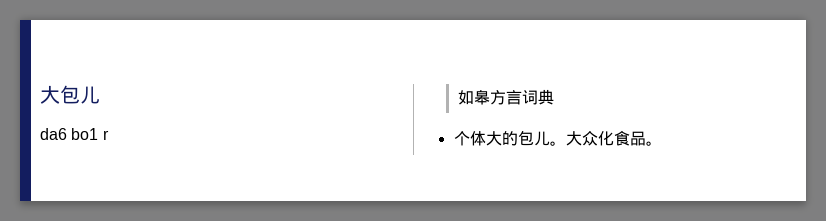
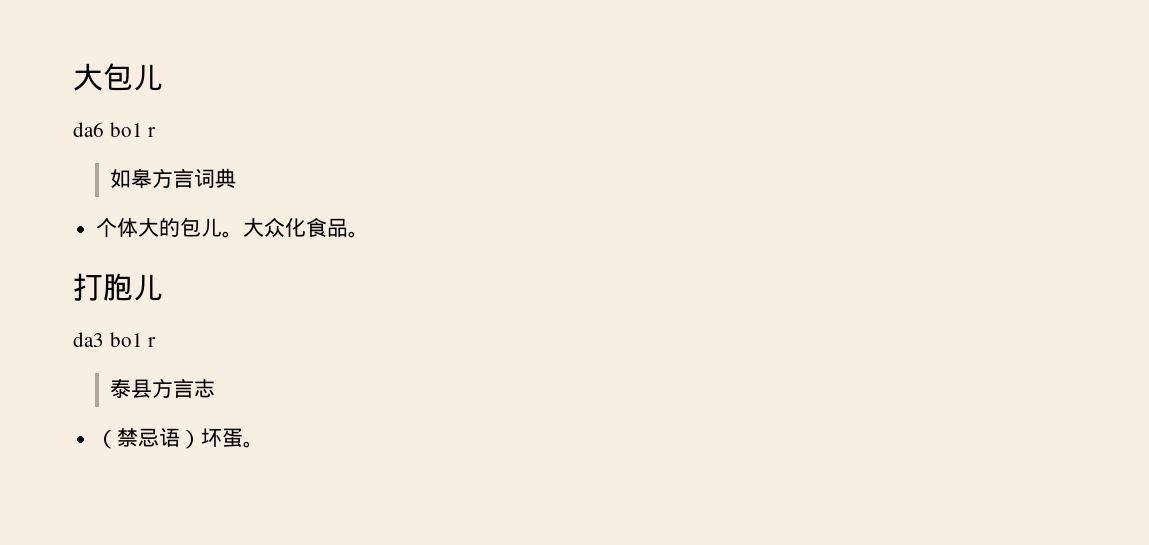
(662, 143) none -> [73,273,163,301] [73,332,157,347] [110,378,216,399] [96,428,265,449] // 打胞儿 // da3 bo1 r // 泰县方言志 // （禁忌语）坏蛋。

